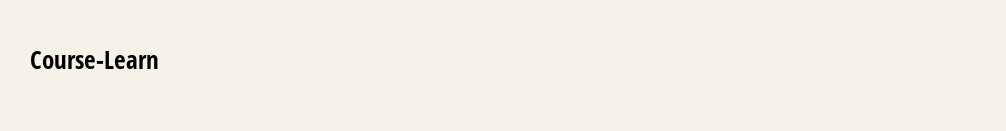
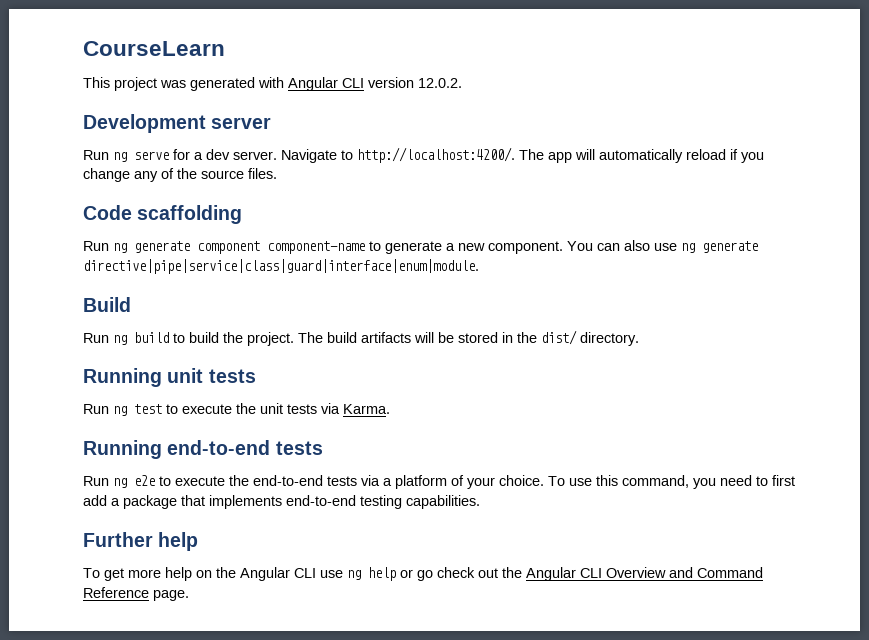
[30,51,159,69] Course-Learn -> [83,41,225,56] [83,77,462,91] [83,114,272,133] [83,147,764,163] [83,168,277,182] [83,205,243,224] [83,240,758,254] [83,259,479,274] [83,297,131,312] [83,330,639,346] [83,368,256,387] [83,403,390,416] [83,440,323,459] [83,475,795,489] [83,495,480,509] [83,532,199,551] [83,567,763,581] [83,587,189,601] CourseLearn // This project was generated with Angular CLI version 12.0.2. // Development server // Run ng serve for a dev server. Navigate to http://localhost:4200/. The app will automatically reload if you change any of the source files. // Code scaffolding // Run ng generate component component-name to generate a new component. You can also use ng generate directive|pipe|service|class|guard|interface|enum|module. // Build // Run ng build to build the project. The build artifacts will be stored in the dist/ directory. // Running unit tests // Run ng test to execute the unit tests via Karma. // Running end-to-end tests // Run ng e2e to execute the end-to-end tests via a platform of your choice. To use this command, you need to first add a package that implements end-to-end testing capabilities. // Further help // To get more help on the Angular CLI use ng help or go check out the Angular CLI Overview and Command Reference page.

